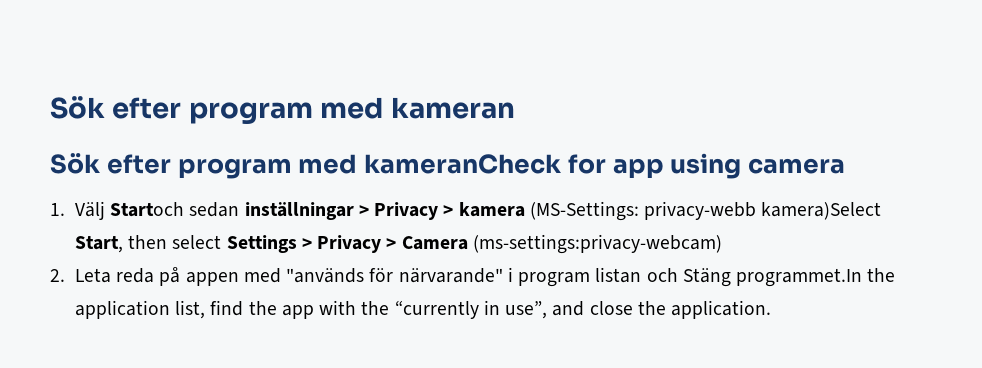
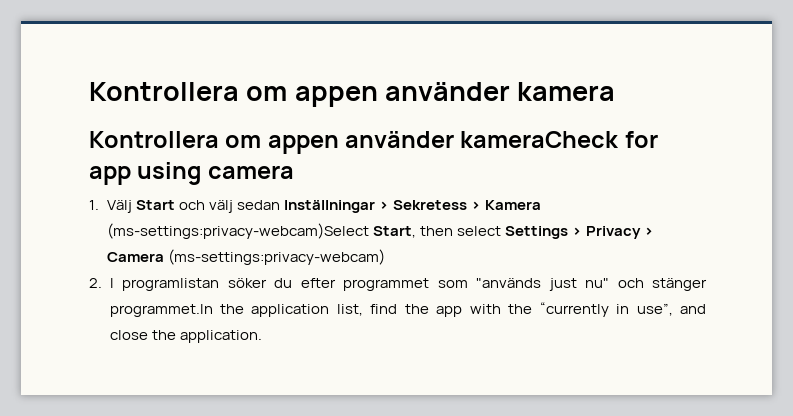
[50,96,515,124] [50,153,561,179] Sök efter program med kameran // Sök efter program med kameranCheck -> [89,82,616,107] [89,131,620,154] Kontrollera om appen använder kamera // Kontrollera om appen använder kameraCheck
[110,201,882,221] Startoch sedan inställningar > Privacy > kamera (MS-Settings: privacy-webb kamera)Select -> [135,200,541,213] [106,223,369,239] Start och välj sedan Inställningar > Sekretess > Kamera (ms-settings:privacy-webcam)Select
[74,267,731,287] Leta reda på appen med "används för närvarande" i program listan och Stäng -> [109,278,707,291] I programlistan söker du efter programmet som "används just nu" och stänger

